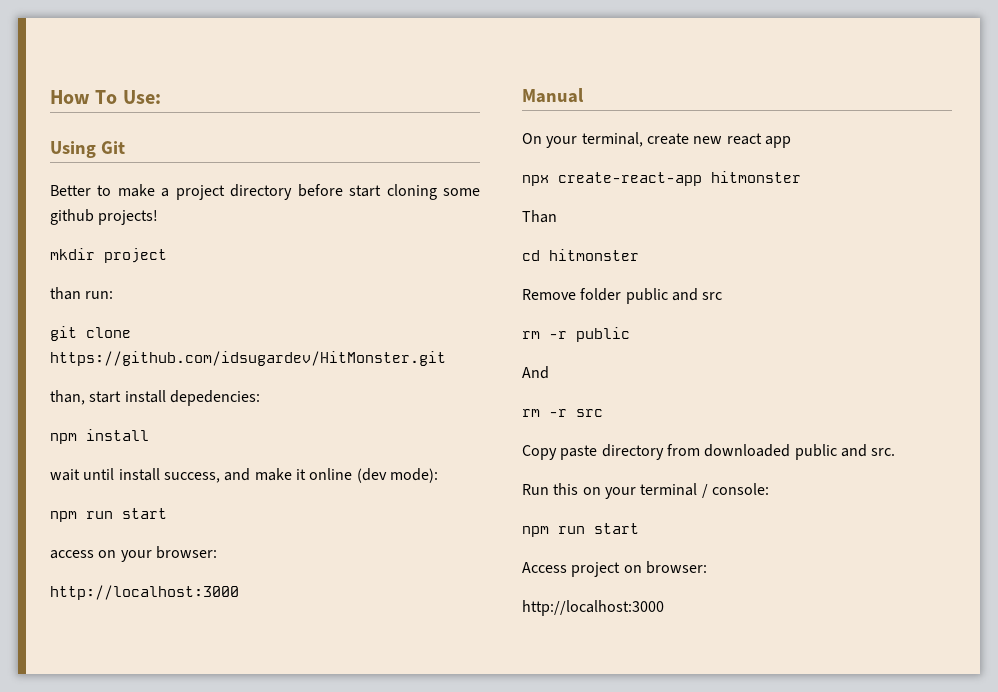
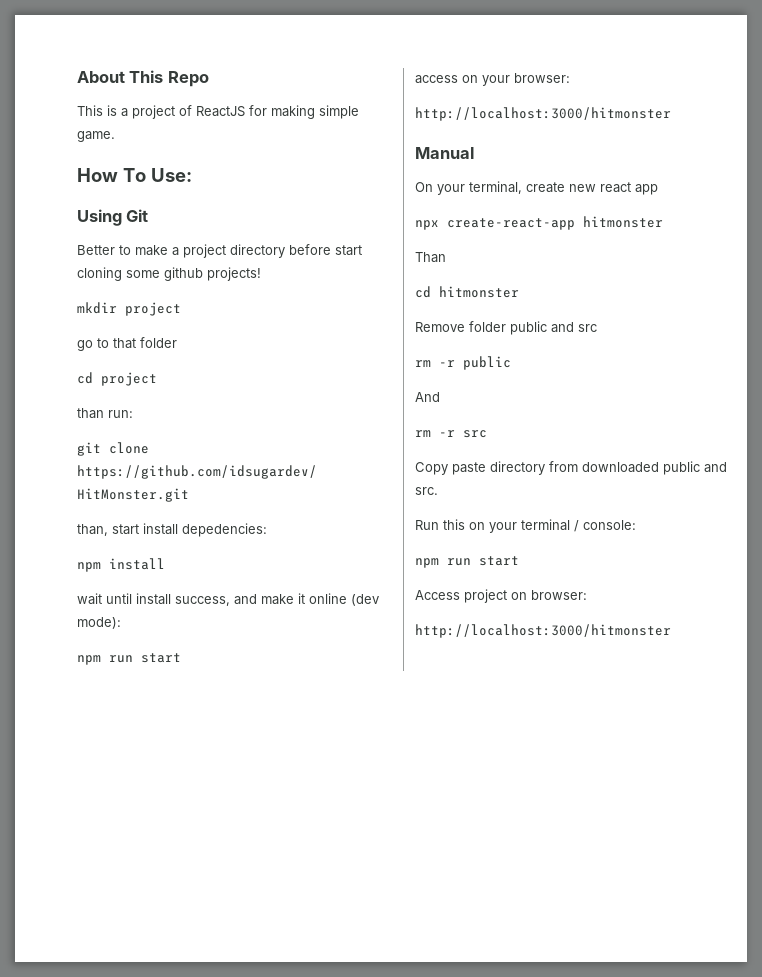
(50, 97) none -> [77,70,209,87] [77,105,359,119] [77,131,115,142] About This Repo // This is a project of ReactJS for making simple game. //
(167, 255) none -> [77,337,177,351] [77,372,157,386] // go to that folder // cd project
[50,585,239,600] http://localhost:3000 -> [415,107,671,121] http://localhost:3000/hitmonster
[522,600,664,616] http://localhost:3000 -> [415,624,671,638] http://localhost:3000/hitmonster

